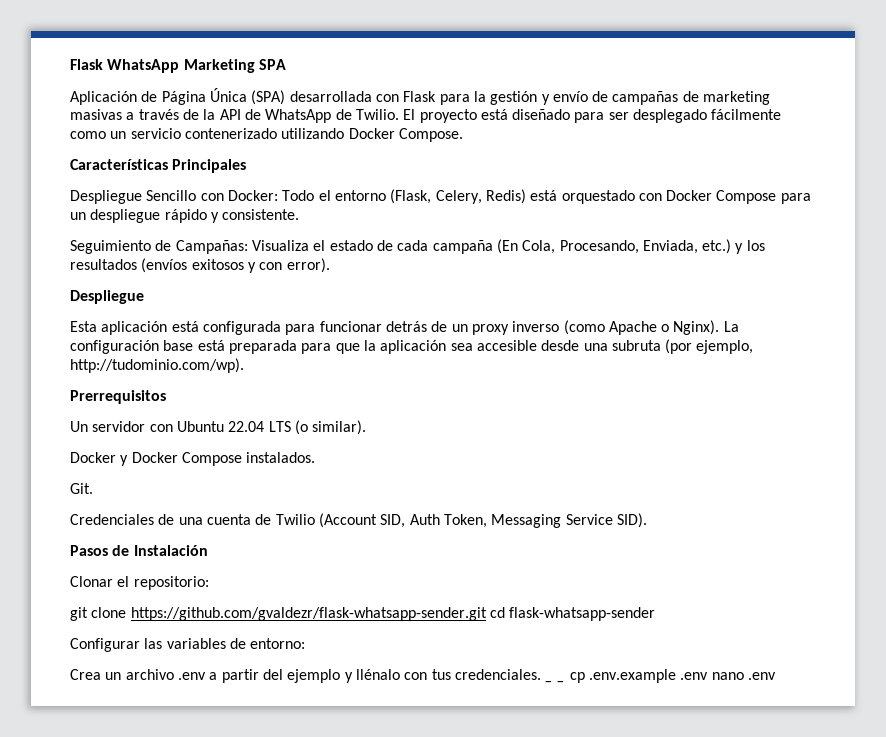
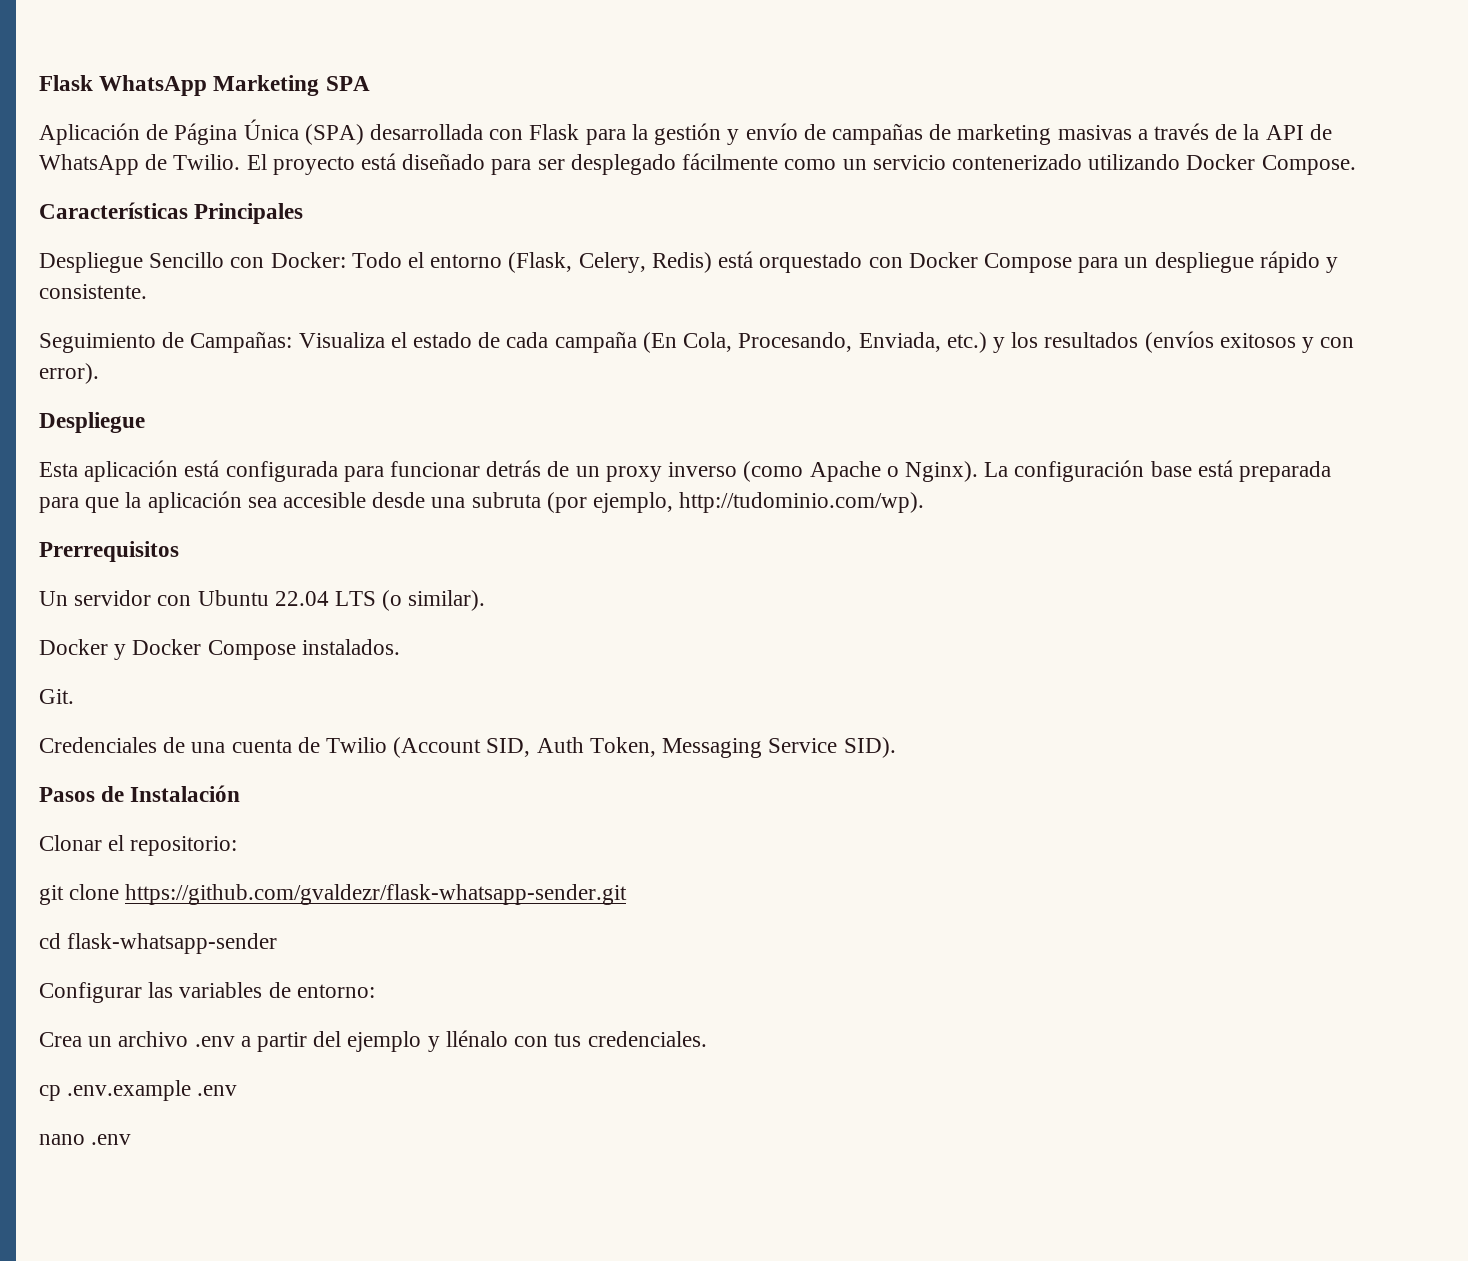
(487, 614) none -> (628, 894) //
[545,680,566,683] _ _ -> (707, 1039) //
(709, 676) none -> (238, 1090) //

